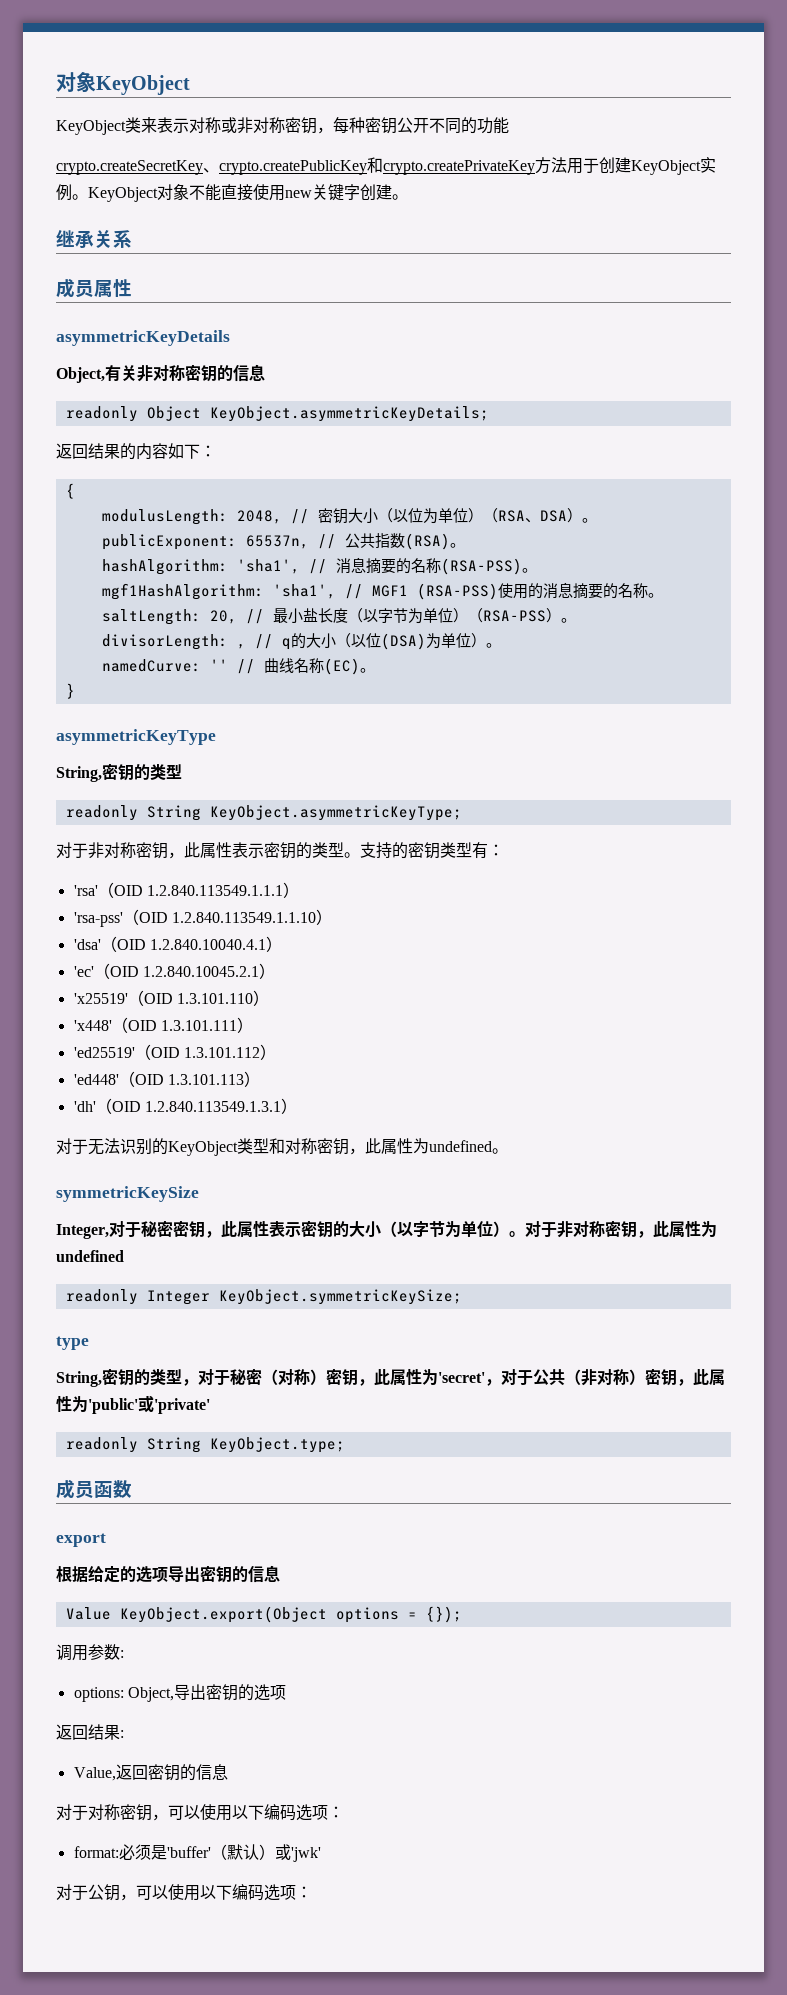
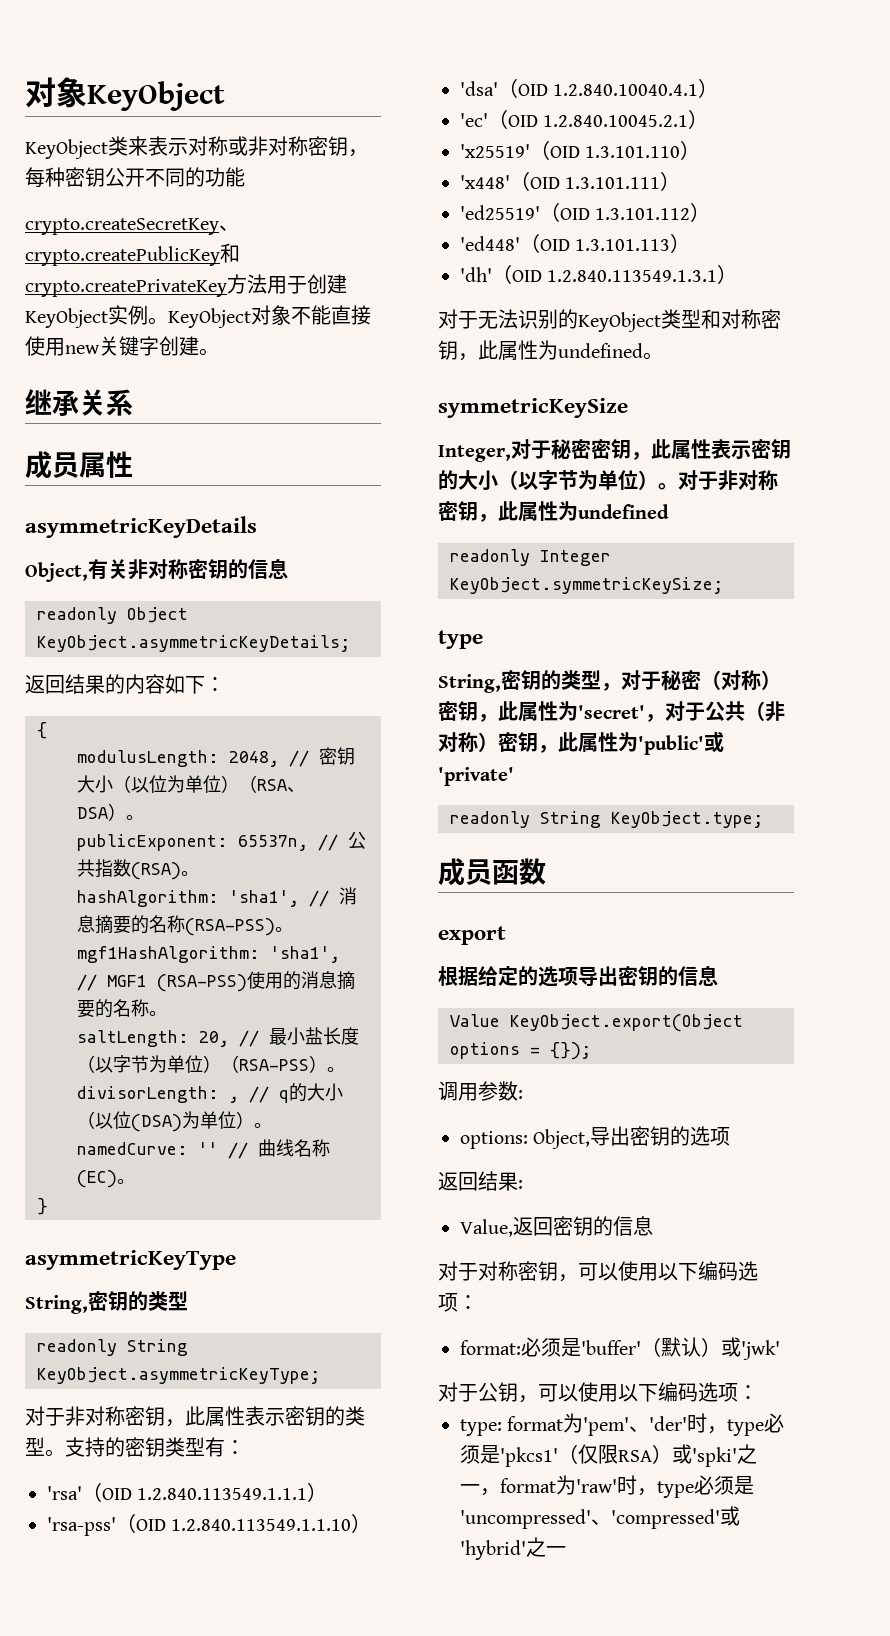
(312, 1892) none -> [460,1413,785,1436] [460,1444,757,1467] [460,1475,754,1498] [460,1506,740,1529] [460,1537,566,1560] // type: format为'pem'、'der'时，type必须是'pkcs1'（仅限RSA）或'spki'之一，format为'raw'时，type必须是'uncompressed'、'compressed'或'hybrid'之一

